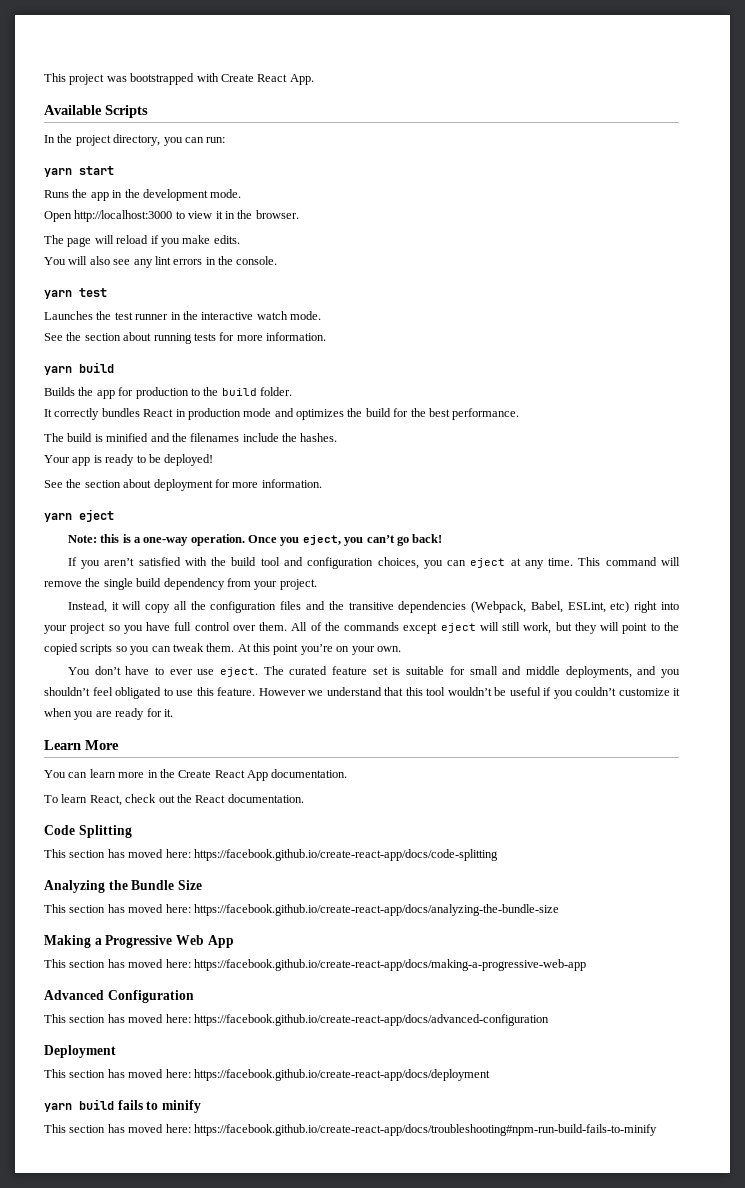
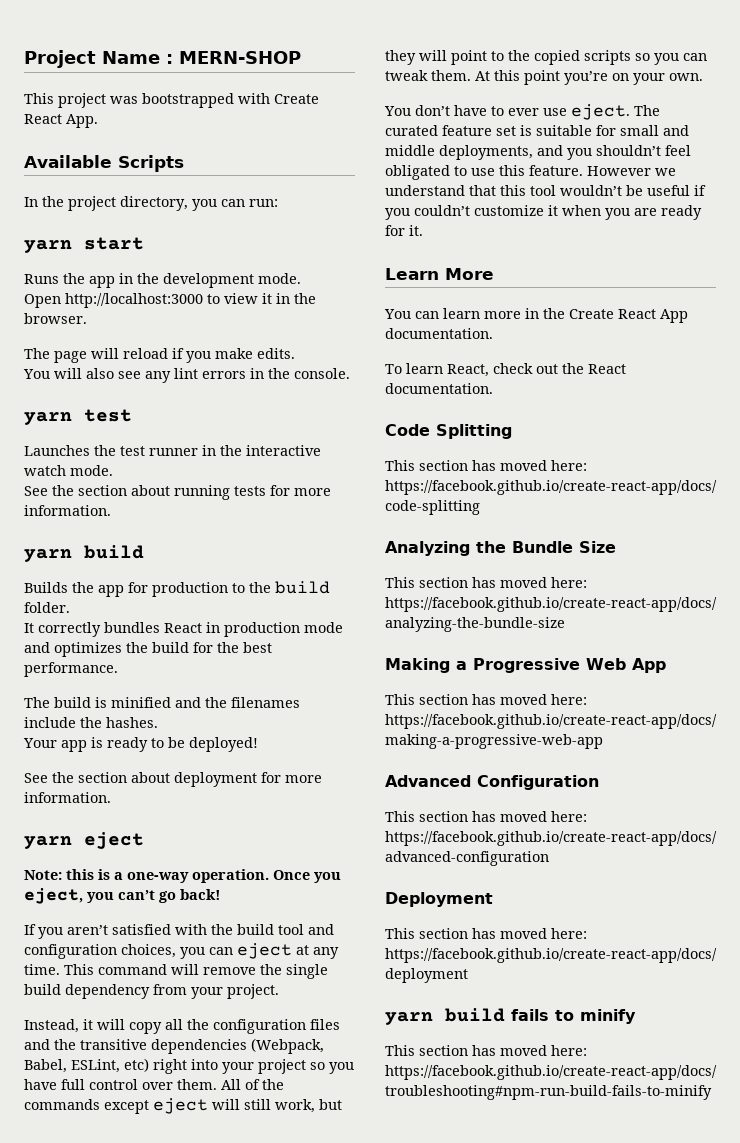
(44, 77) none -> [24,50,301,68] Project Name : MERN-SHOP //

